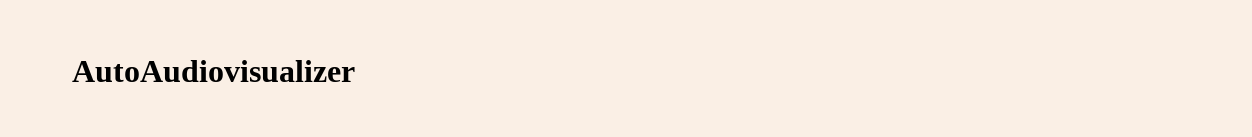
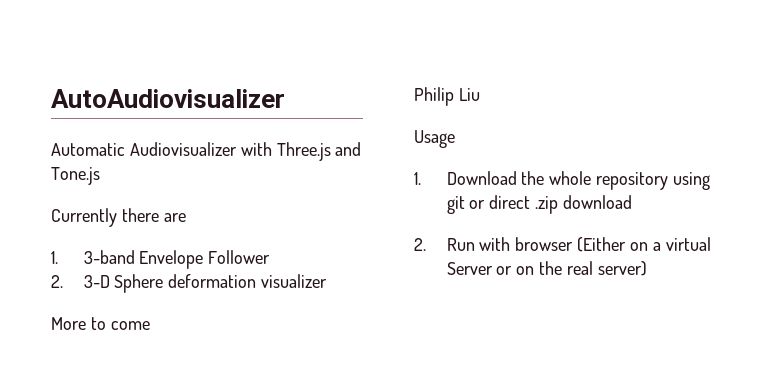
(355, 71) none -> [51,142,362,161] [51,167,100,185] [51,208,186,227] [51,250,271,269] [51,274,328,293] [51,317,150,330] [414,87,480,106] [414,130,455,148] [414,171,710,190] [446,195,632,214] [414,237,711,252] [446,261,647,276] // Automatic Audiovisualizer with Three.js and Tone.js // Currently there are // 1. 3-band Envelope Follower // 2. 3-D Sphere deformation visualizer // More to come // Philip Liu // Usage // 1. Download the whole repository using git or direct .zip download // 2. Run with browser (Either on a virtual Server or on the real server)

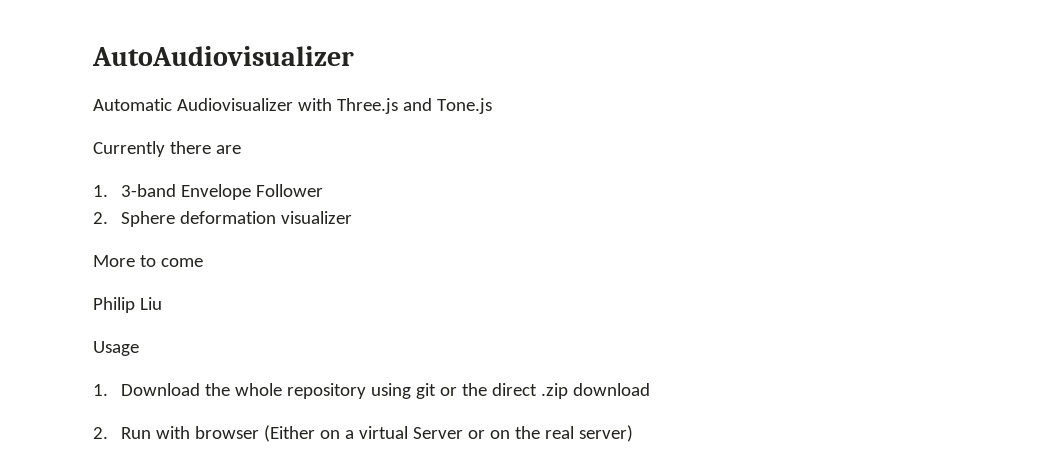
[83,275,110,288] 3-D -> (108, 218) none
(486, 204) none -> [462,383,488,396] the

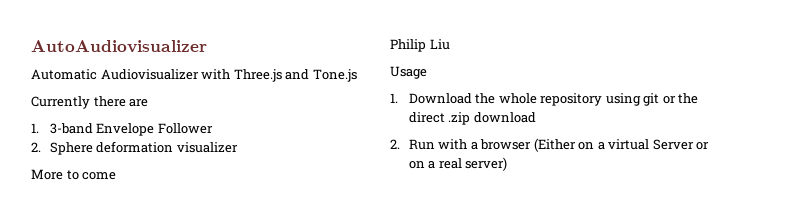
(191, 432) none -> [470,142,478,150] a
[515,426,541,439] the -> [428,161,436,169] a

